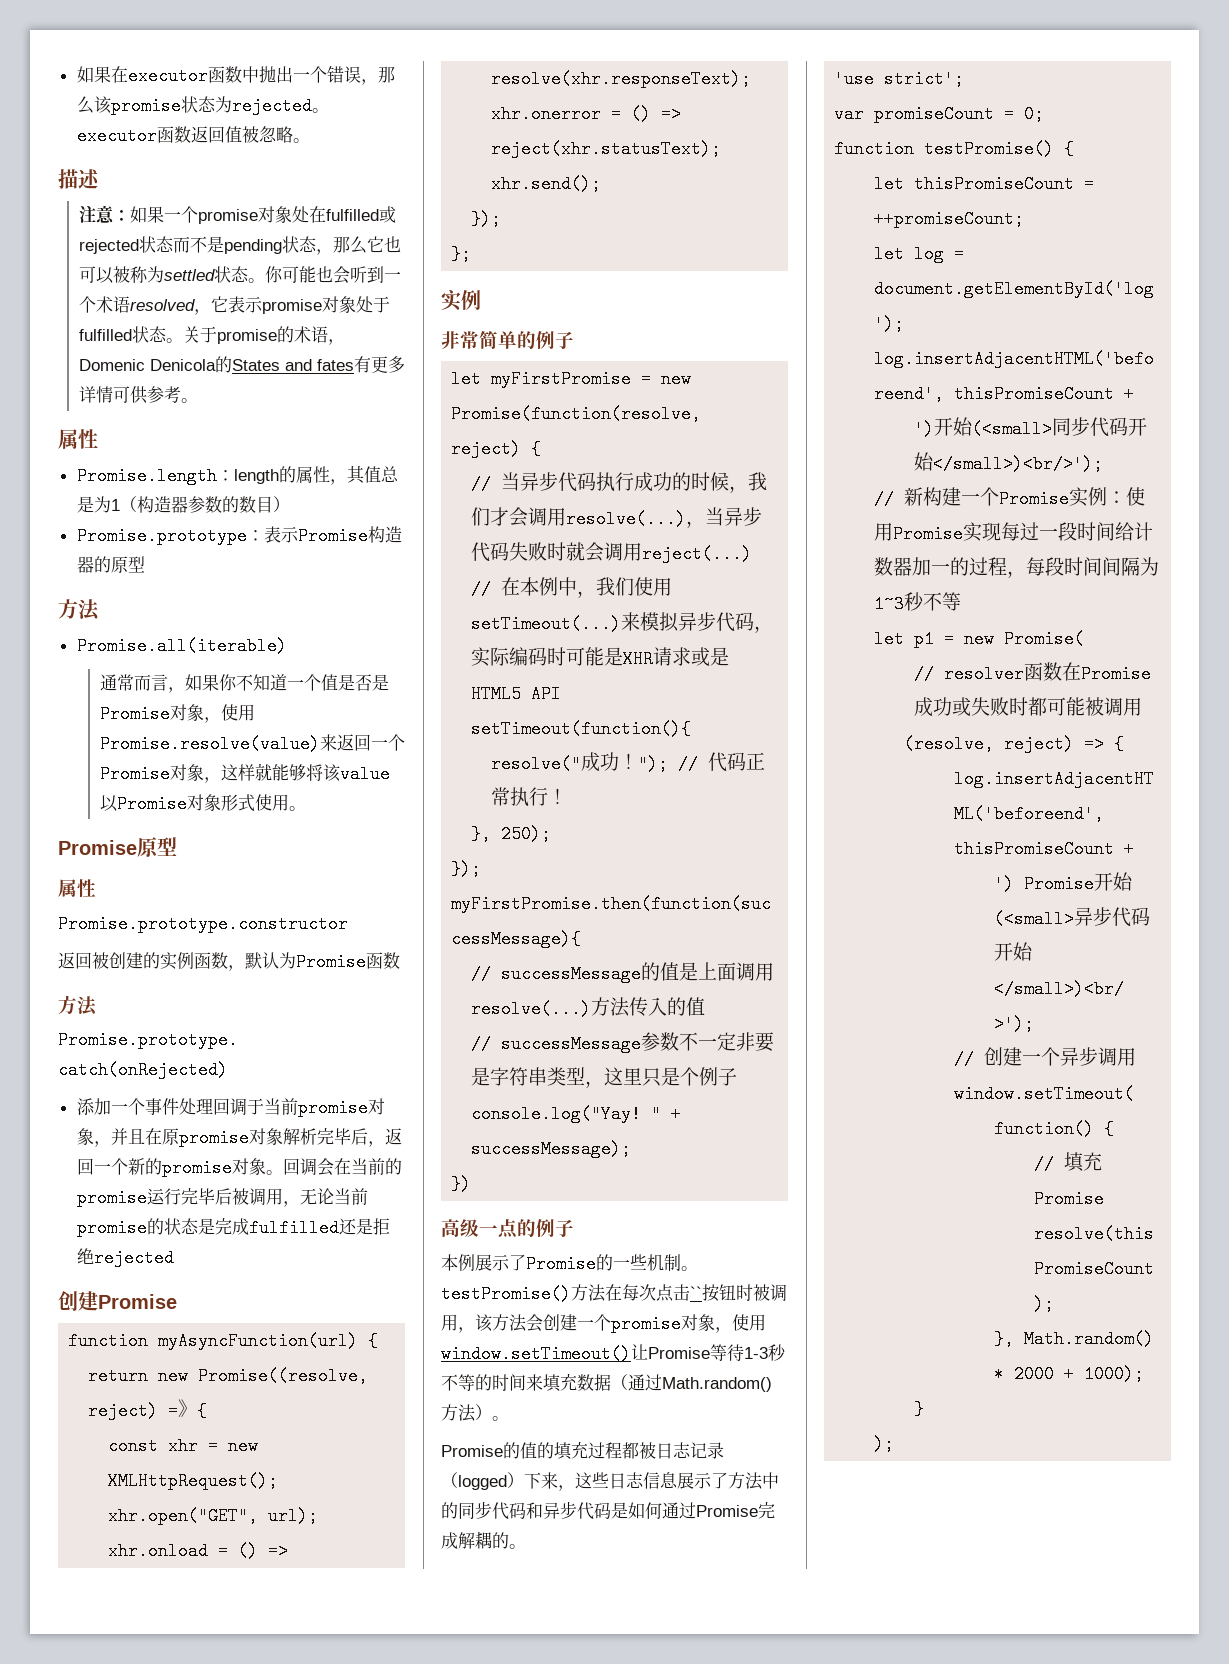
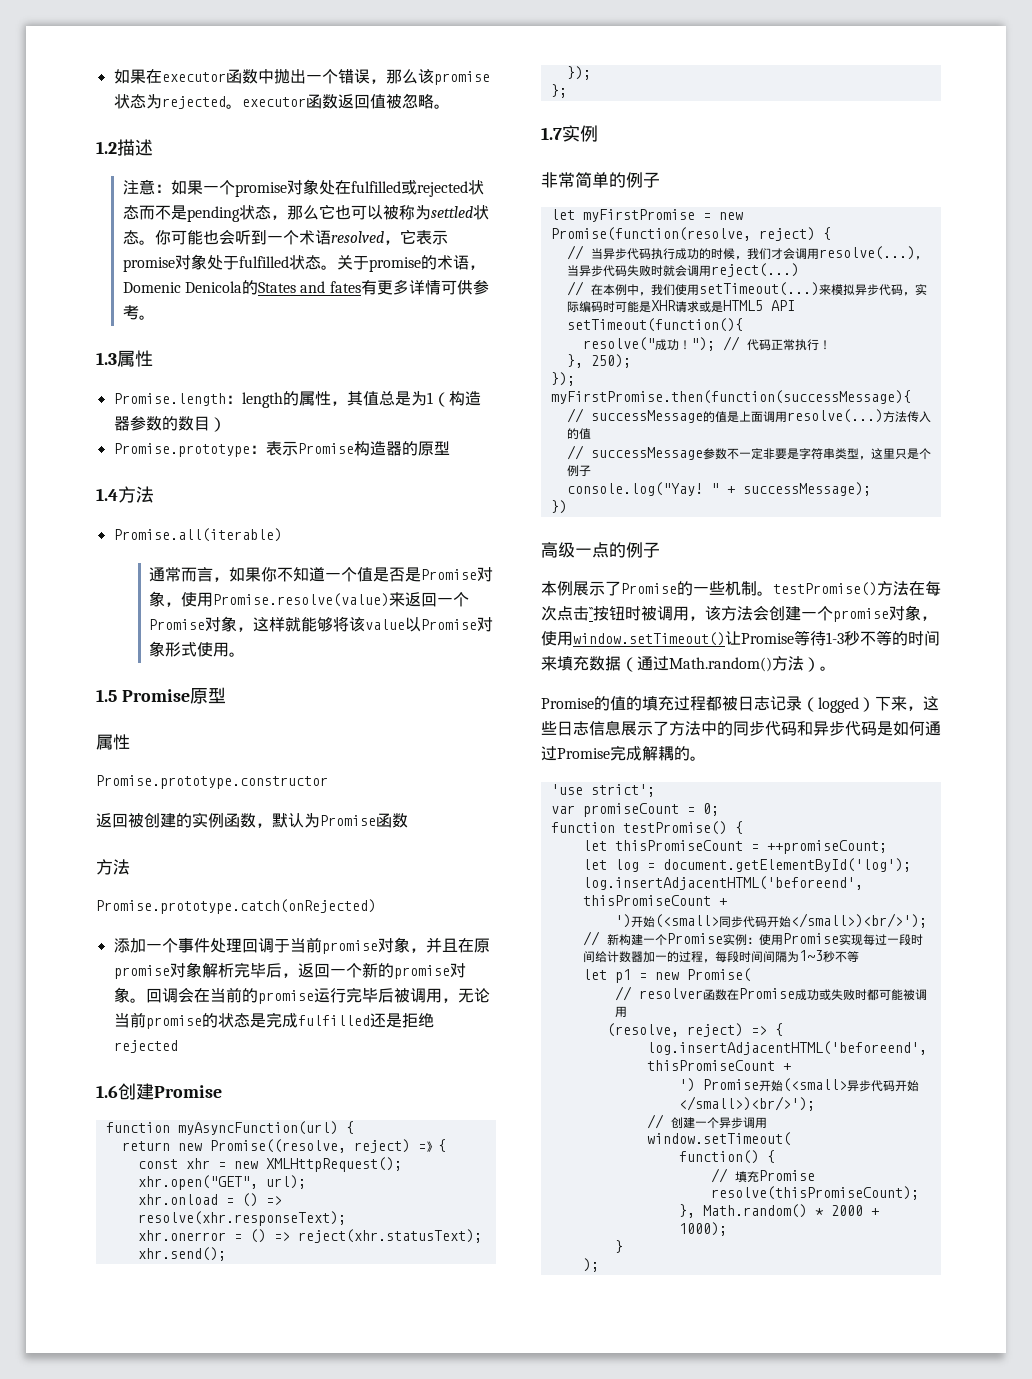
(310, 140) none -> [96,141,117,154] 1.2
(198, 400) none -> [96,352,117,365] 1.3
(145, 564) none -> [96,488,118,501] 1.4
(306, 808) none -> [96,689,117,702] 1.5
(174, 1258) none -> [96,1085,118,1098] 1.6
(472, 254) none -> [541,127,562,140] 1.7

